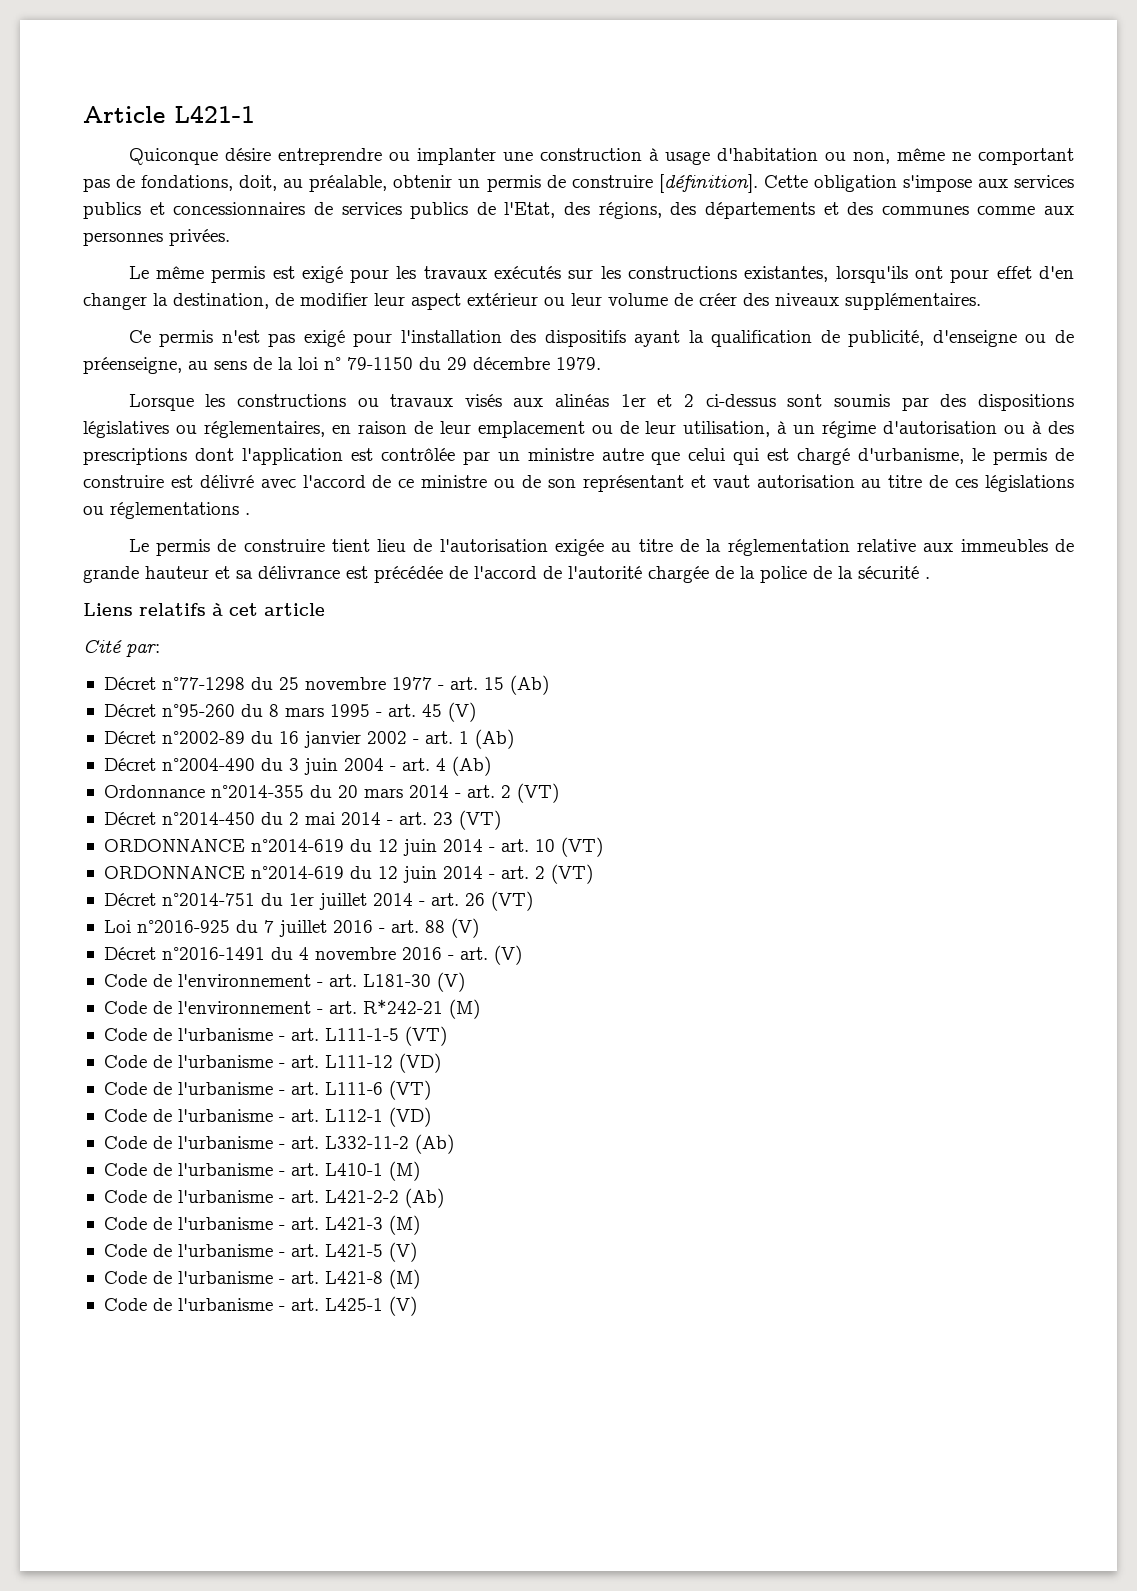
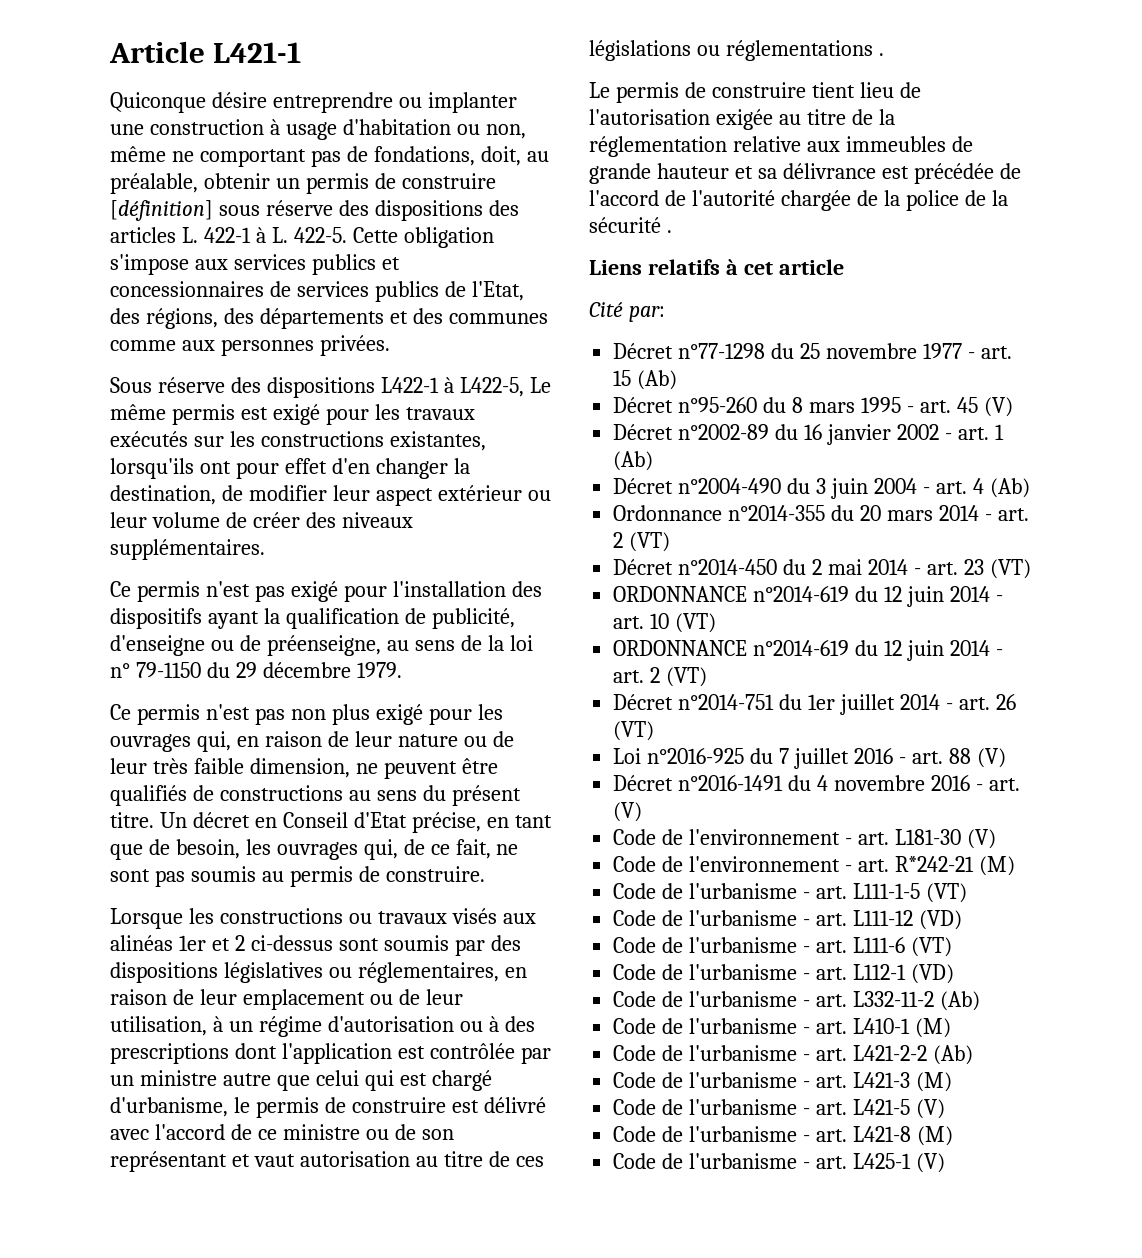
[658,174,758,193] [définition]. -> [110,200,519,221] [110,227,347,243] [définition] sous réserve des dispositions des articles L. 422-1 à L. 422-5.
(230, 237) none -> [110,377,524,398] Sous réserve des dispositions L422-1 à L422-5,
(601, 363) none -> [110,704,503,725] [110,731,514,752] [110,758,498,779] [110,785,521,806] [110,812,552,833] [110,839,519,860] [110,866,485,887] // Ce permis n'est pas non plus exigé pour les ouvrages qui, en raison de leur nature ou de leur très faible dimension, ne peuvent être qualifiés de constructions au sens du présent titre. Un décret en Conseil d'Etat précise, en tant que de besoin, les ouvrages qui, de ce fait, ne sont pas soumis au permis de construire.

